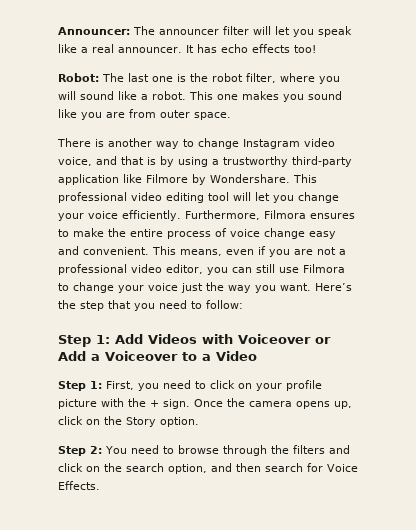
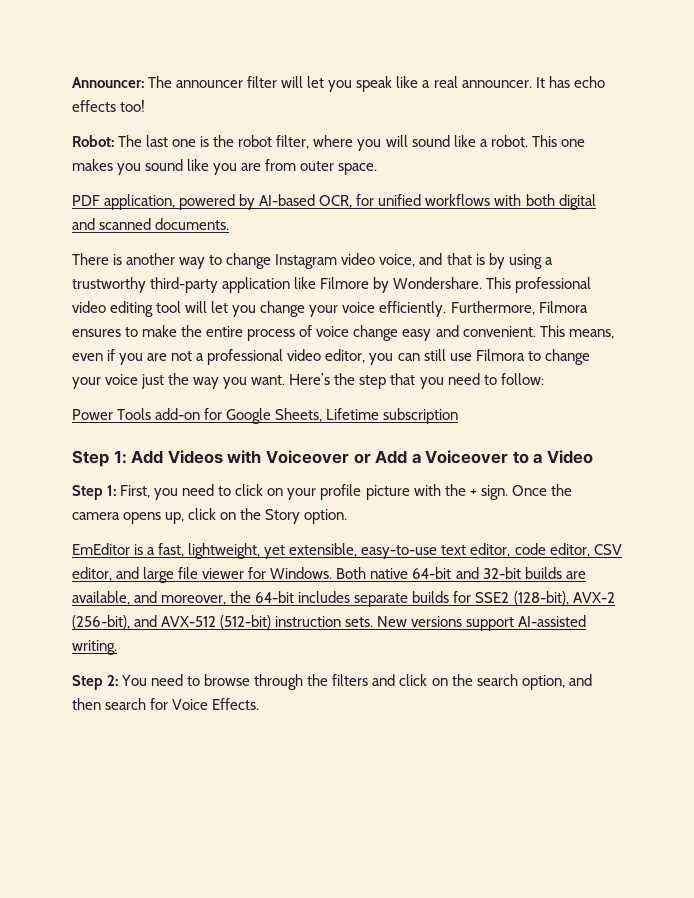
(231, 116) none -> [72,194,596,210] [72,218,230,230] // PDF application, powered by AI-based OCR, for unified workflows with both digital and scanned documents.
(243, 304) none -> [72,408,459,424] // Power Tools add-on for Google Sheets, Lifetime subscription
(199, 422) none -> [72,543,622,559] [72,567,586,583] [72,591,615,607] [72,615,587,631] [72,640,117,655] // EmEditor is a fast, lightweight, yet extensible, easy-to-use text editor, code editor, CSV editor, and large file viewer for Windows. Both native 64-bit and 32-bit builds are available, and moreover, the 64-bit includes separate builds for SSE2 (128-bit), AVX-2 (256-bit), and AVX-512 (512-bit) instruction sets. New versions support AI-assisted writing.

